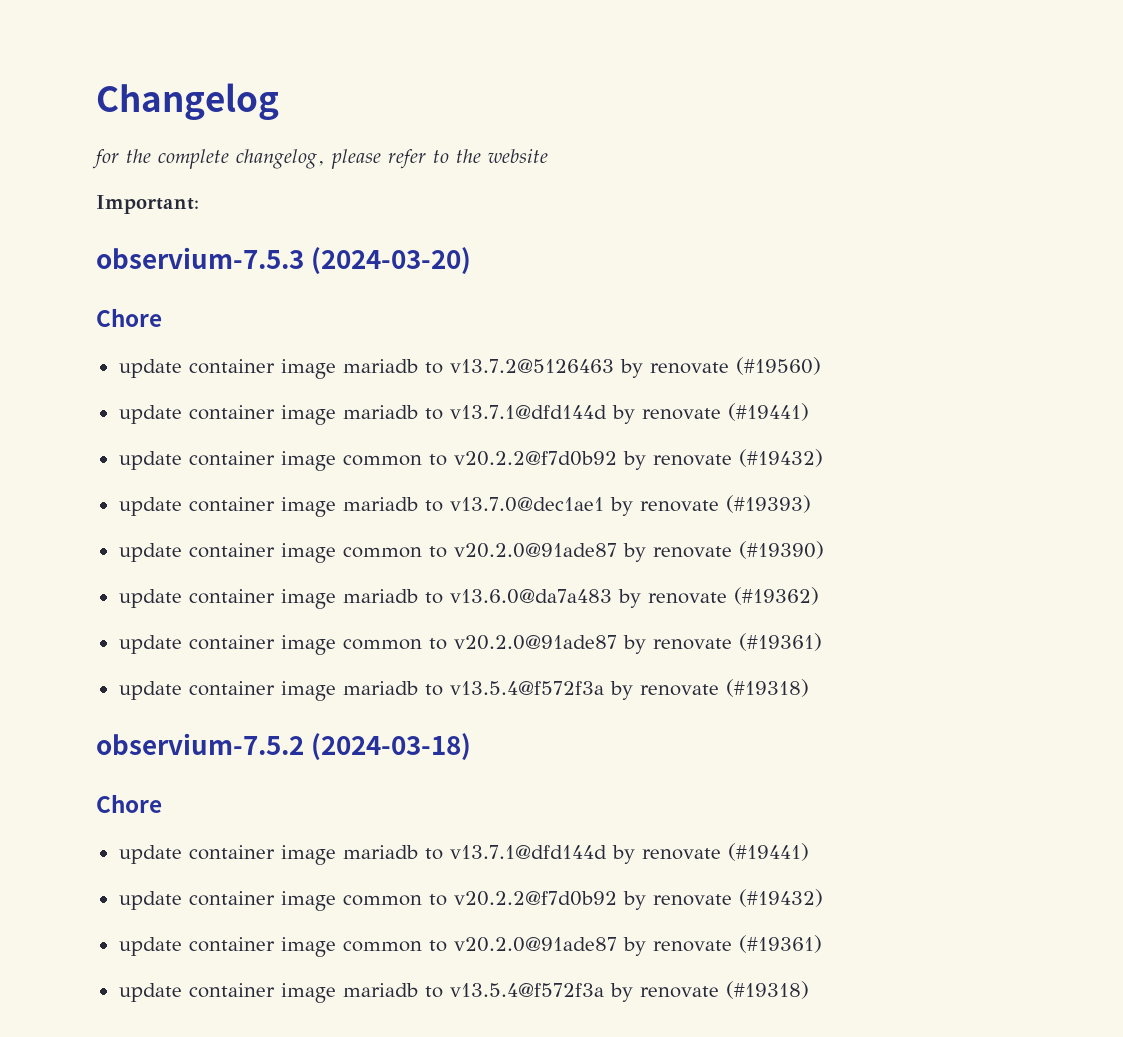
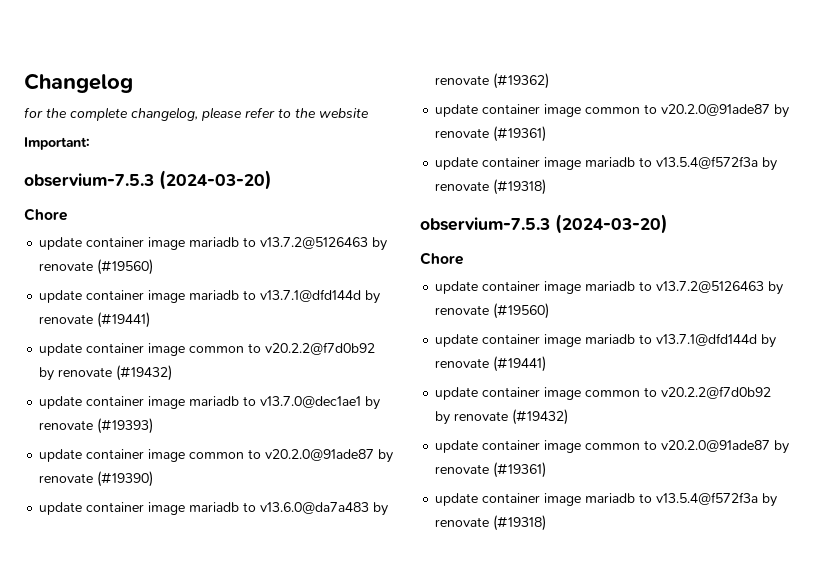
[96,733,472,760] [96,794,162,813] observium-7.5.2 (2024-03-18) // Chore -> [420,214,668,234] [420,252,463,265] [435,281,784,295] [435,303,550,319] observium-7.5.3 (2024-03-20) // Chore // update container image mariadb to v13.7.2@5126463 by renovate (#19560)

